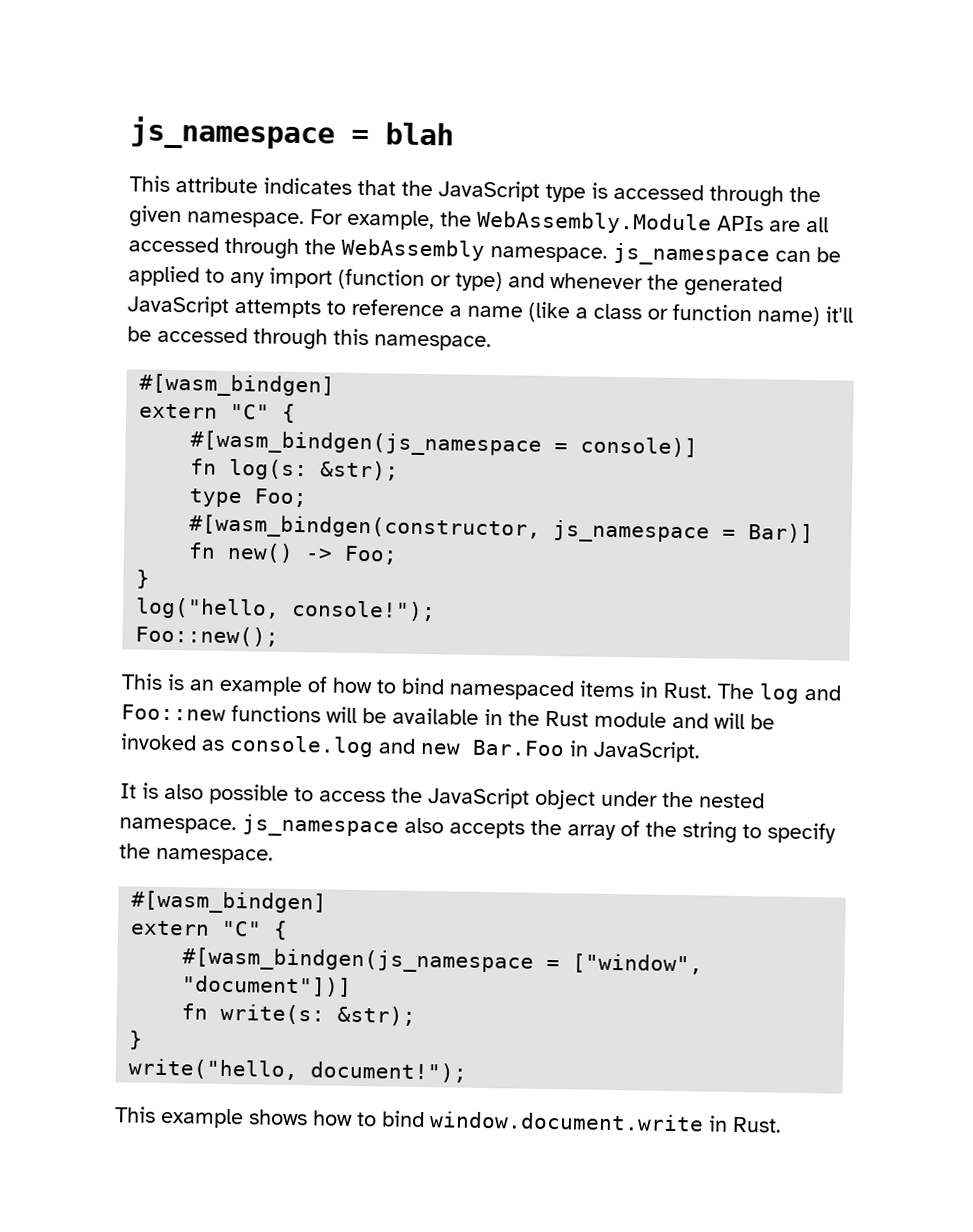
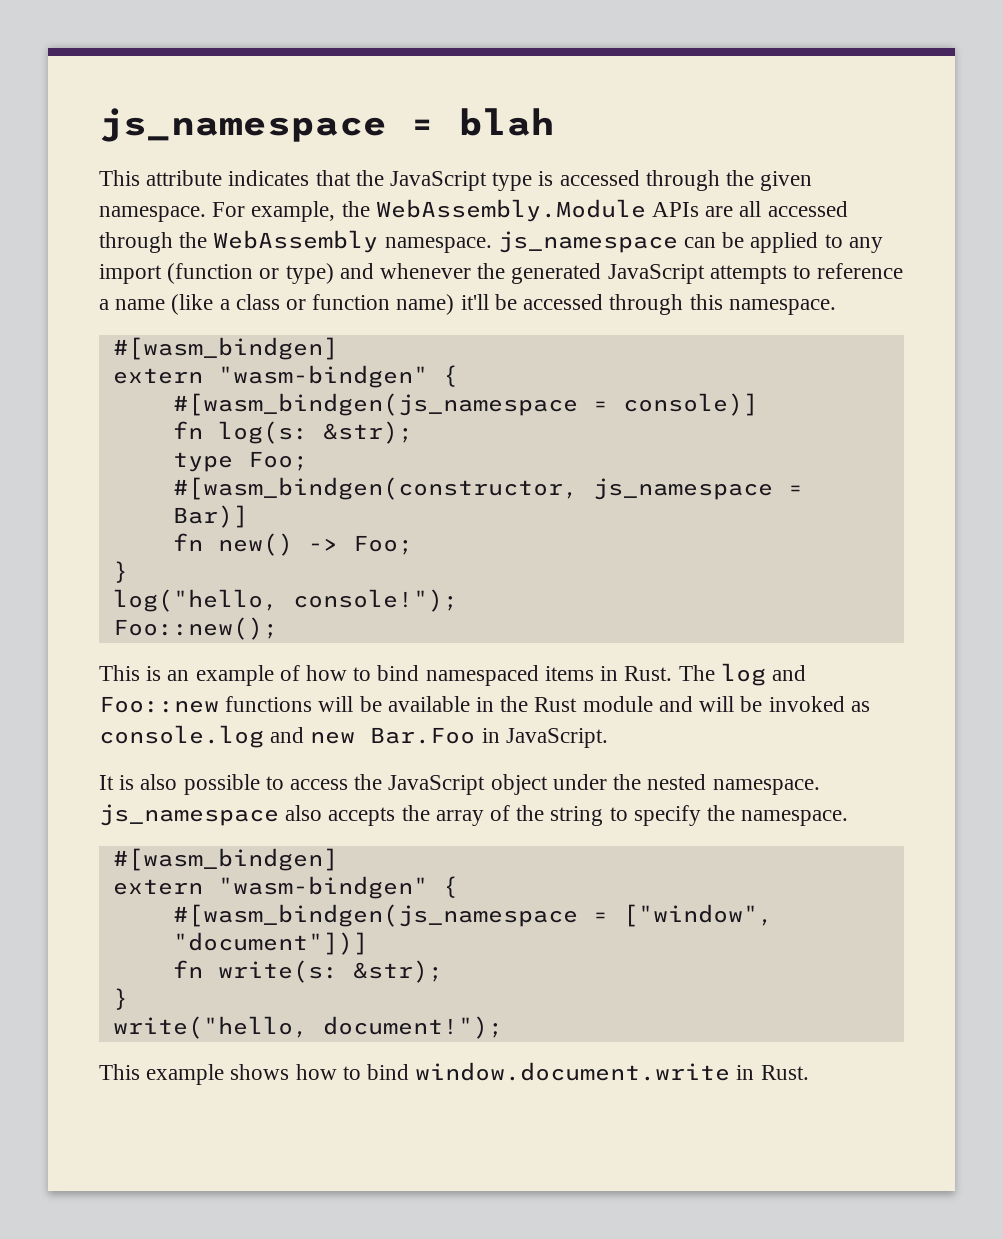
[230,403,271,420] "C" -> [217,365,428,388] "wasm-bindgen"
[221,920,263,937] "C" -> [217,876,428,899] "wasm-bindgen"

